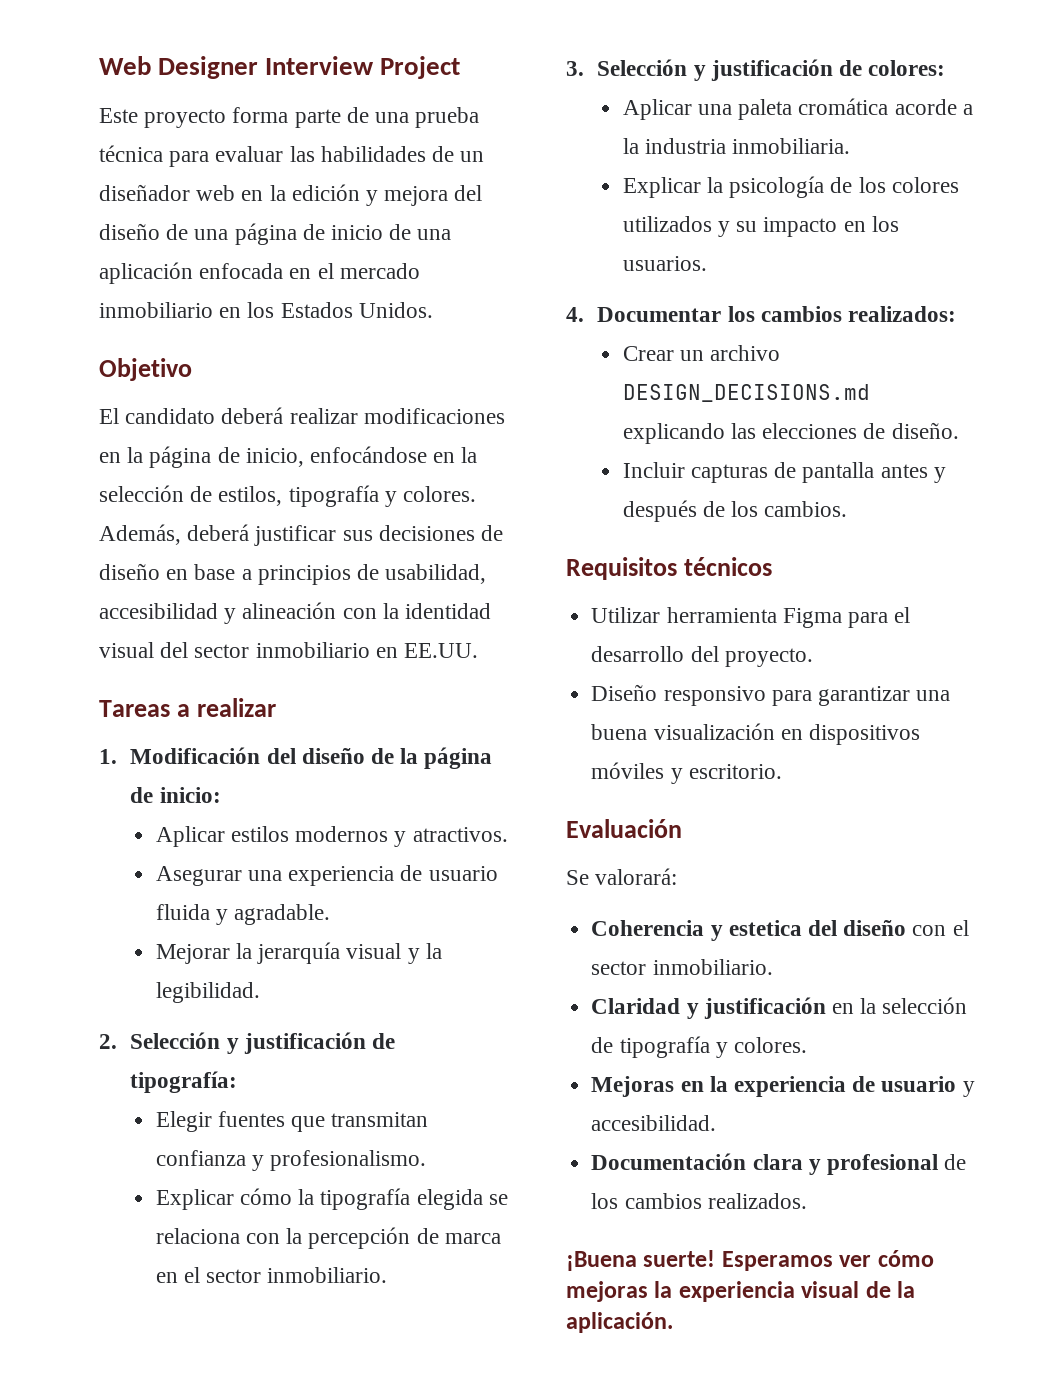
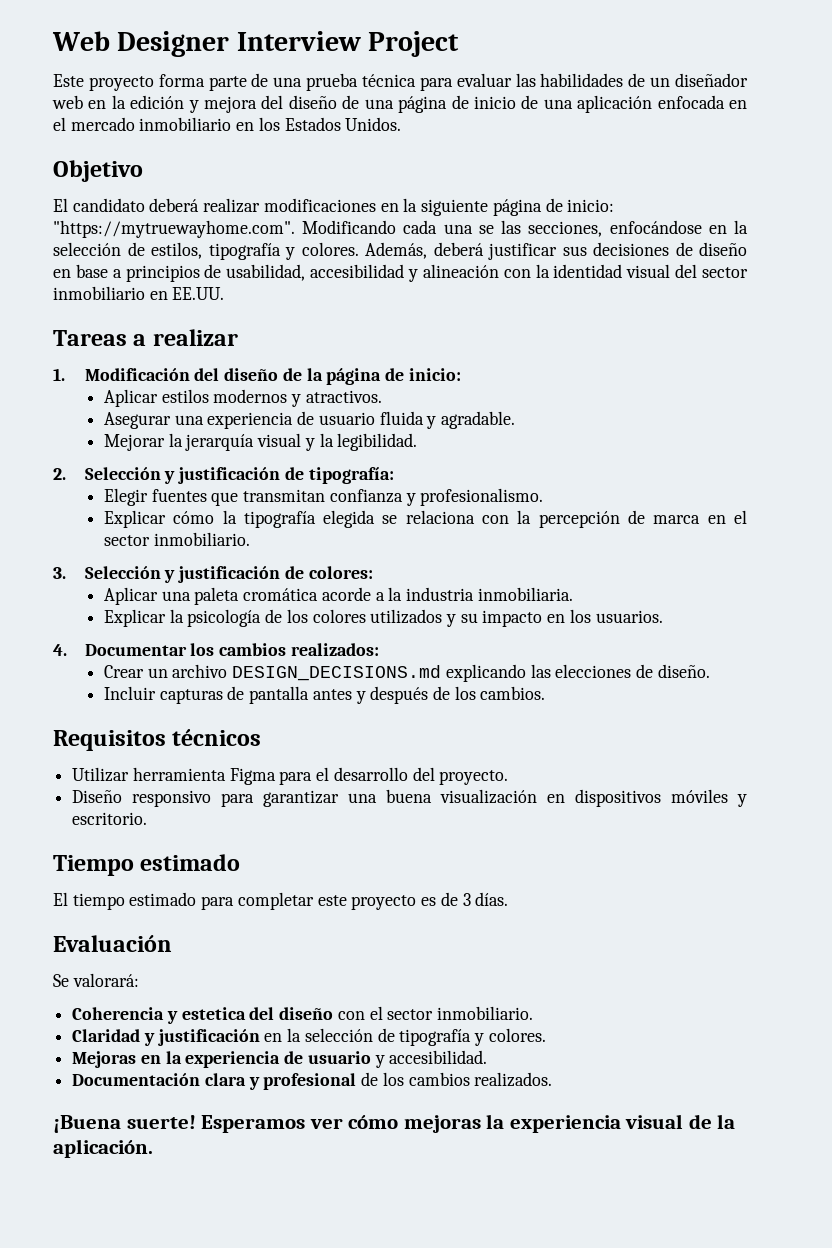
[149,446,304,468] página de inicio, -> [421,198,615,216] [53,220,603,238] siguiente página de inicio: "https://mytruewayhome.com". Modificando cada una se las secciones,
(782, 771) none -> [53,854,241,876] [53,892,509,910] // Tiempo estimado // El tiempo estimado para completar este proyecto es de 3 días.

